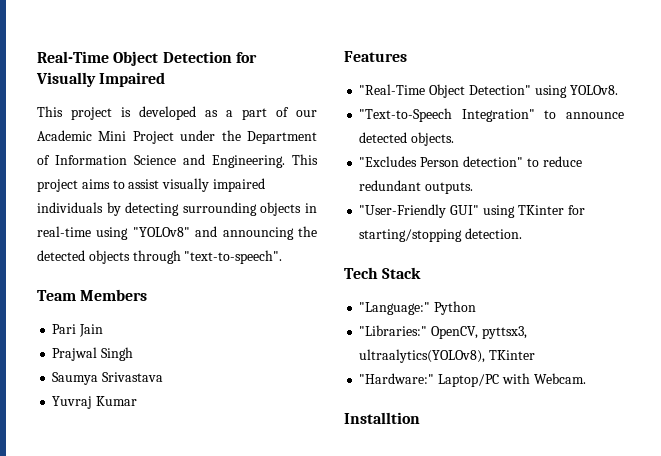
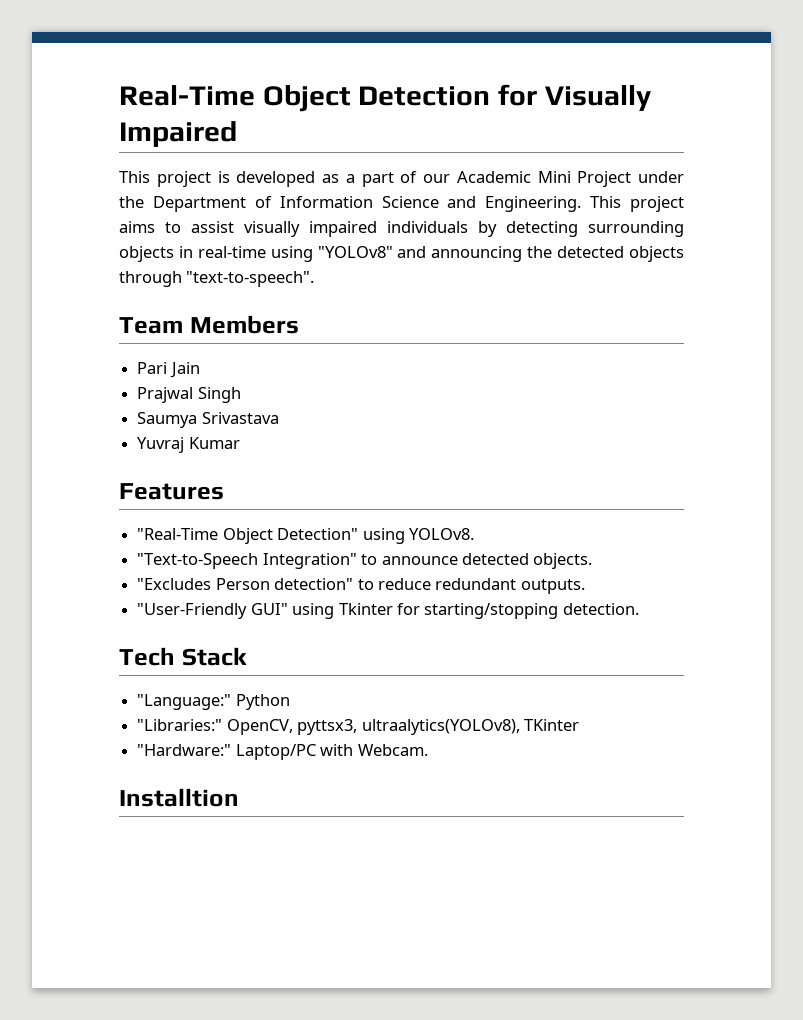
[517,205,564,215] TKinter -> [338,603,393,615] Tkinter

